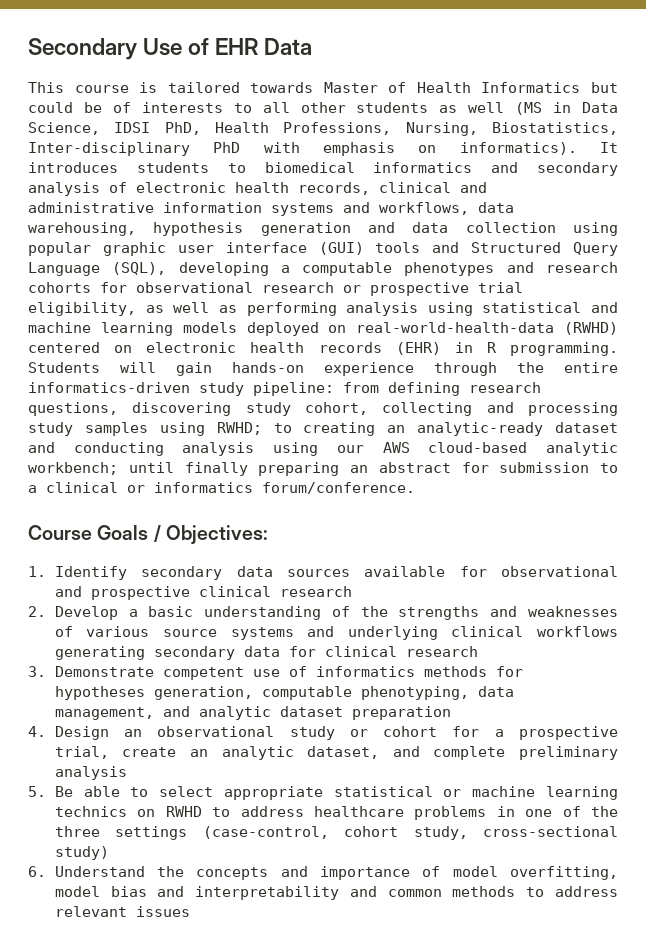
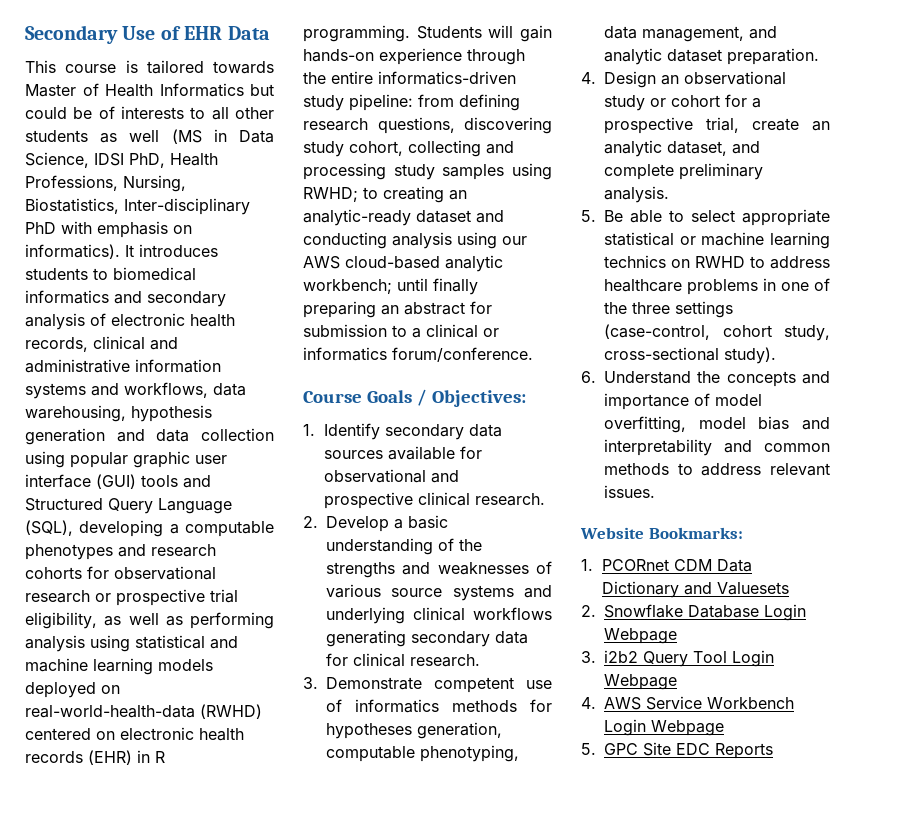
[279,586,352,597] research -> [474,493,545,506] research.
[405,646,478,657] research -> [410,654,480,667] research.
[351,706,451,720] preparation -> [727,48,819,65] preparation.
[54,766,127,780] analysis -> [604,186,669,203] analysis.
[54,846,109,860] study) -> [724,347,776,364] study).
[135,906,190,917] issues -> [604,485,655,498] [580,527,743,539] [581,559,752,572] [601,581,789,598] [581,604,806,621] [604,628,677,644] [581,650,774,667] [604,674,677,690] [581,696,794,710] [604,719,724,736] [581,742,773,759] issues. // Website Bookmarks: // 1. PCORnet CDM Data Dictionary and Valuesets // 2. Snowflake Database Login Webpage // 3. i2b2 Query Tool Login Webpage // 4. AWS Service Workbench Login Webpage // 5. GPC Site EDC Reports

